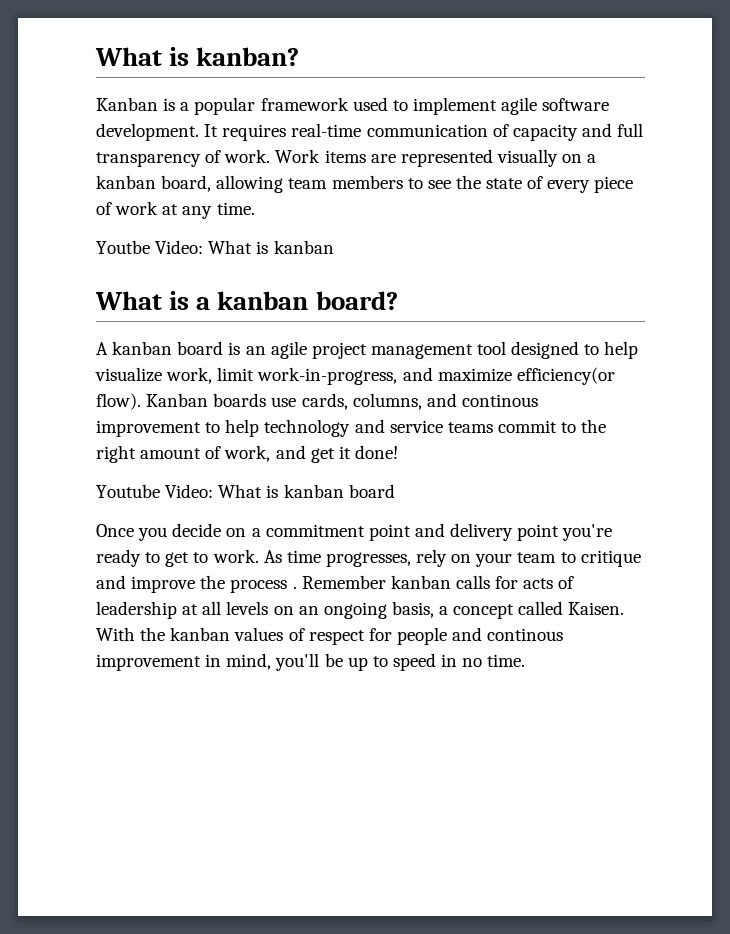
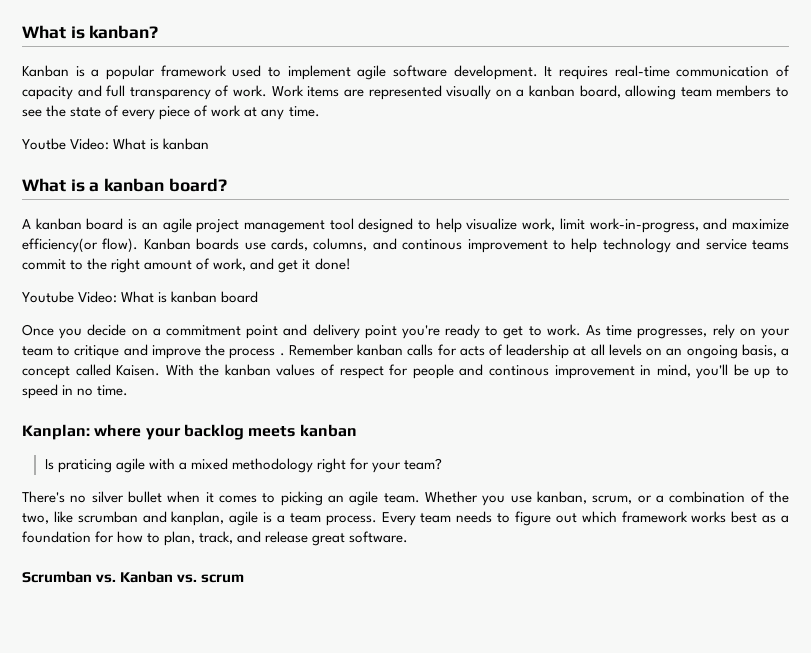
(526, 660) none -> [22,424,357,440] [44,458,443,473] [22,491,790,506] [22,511,789,526] [22,531,409,546] [22,571,245,583] // Kanplan: where your backlog meets kanban // Is praticing agile with a mixed methodology right for your team? // There's no silver bullet when it comes to picking an agile team. Whether you use kanban, scrum, or a combination of the two, like scrumban and kanplan, agile is a team process. Every team needs to figure out which framework works best as a foundation for how to plan, track, and release great software. // Scrumban vs. Kanban vs. scrum

